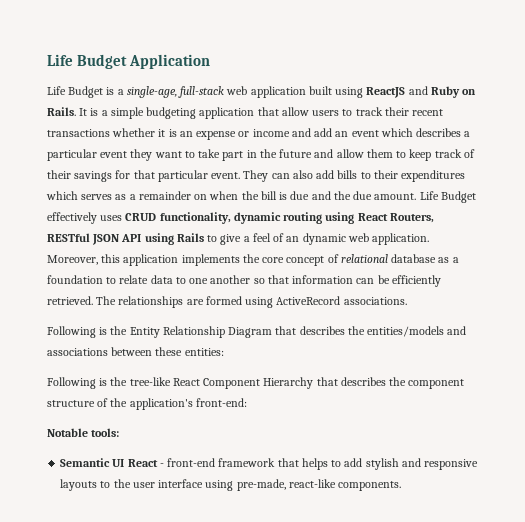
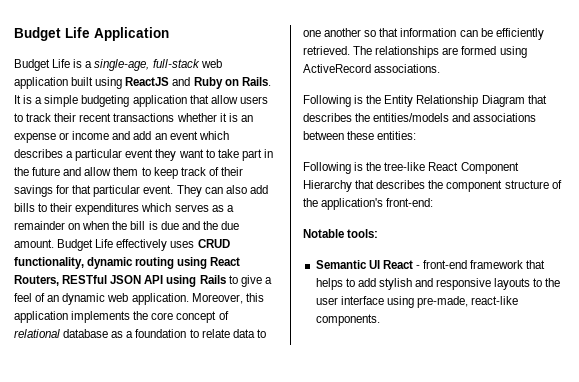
[47,54,128,69] Life Budget -> [14,27,90,41] Budget Life
[47,86,104,98] Life Budget -> [14,59,71,71] Budget Life
[419,191,476,203] Life Budget -> [57,239,114,251] Budget Life

